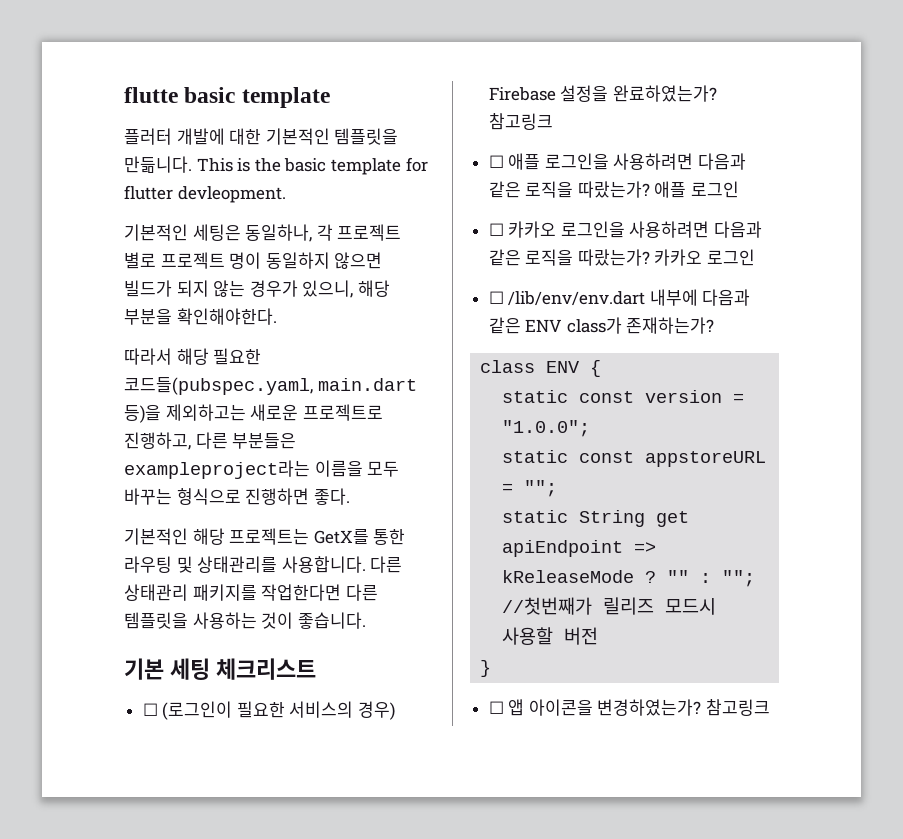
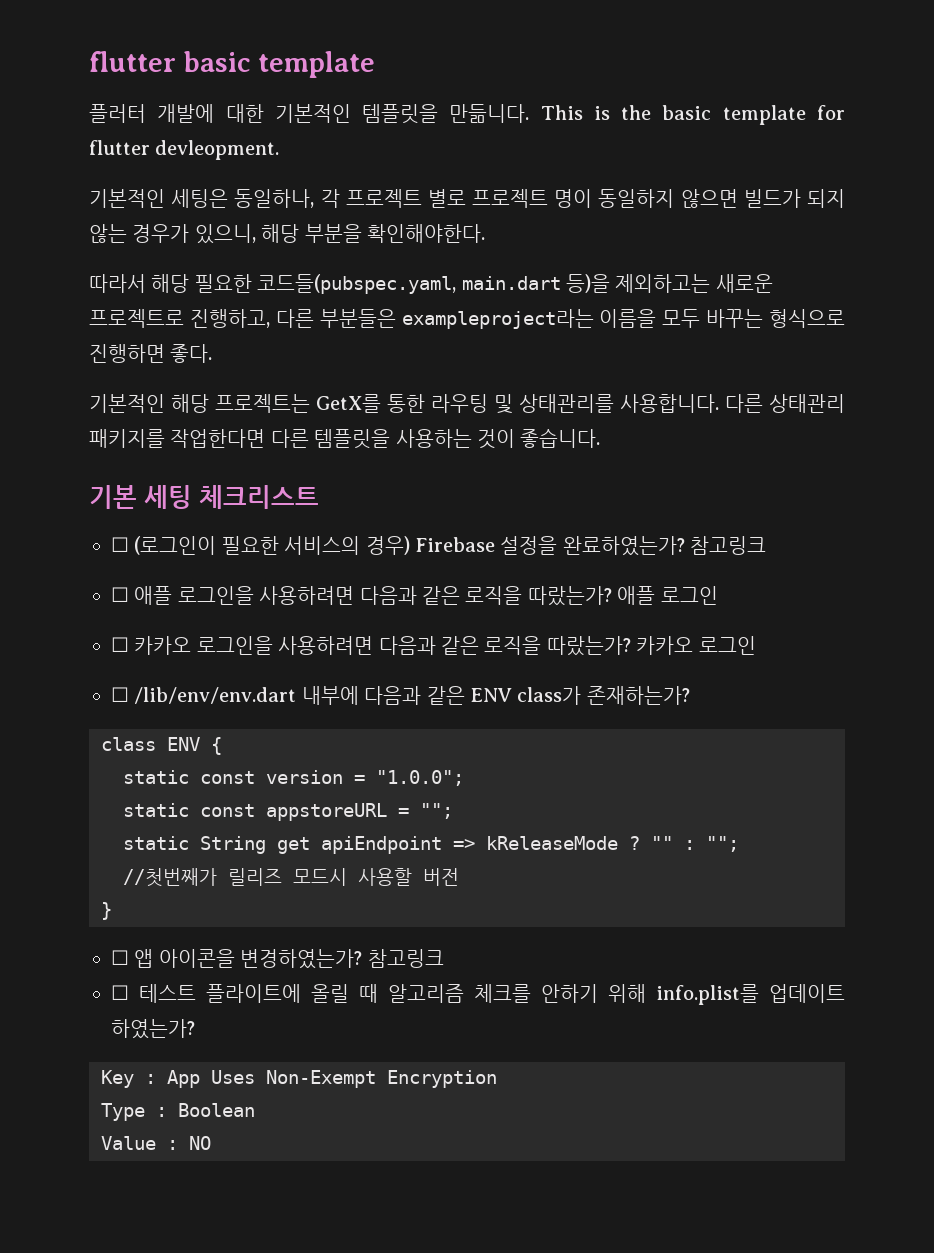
[124,87,178,103] flutte -> [89,51,176,72] flutter
(771, 707) none -> [111,984,845,1005] [111,1019,195,1039] [101,1070,497,1088] [101,1103,255,1121] [101,1136,211,1150] // ☐ 테스트 플라이트에 올릴 때 알고리즘 체크를 안하기 위해 info.plist를 업데이트 하였는가? // Key : App Uses Non-Exempt Encryption // Type : Boolean // Value : NO

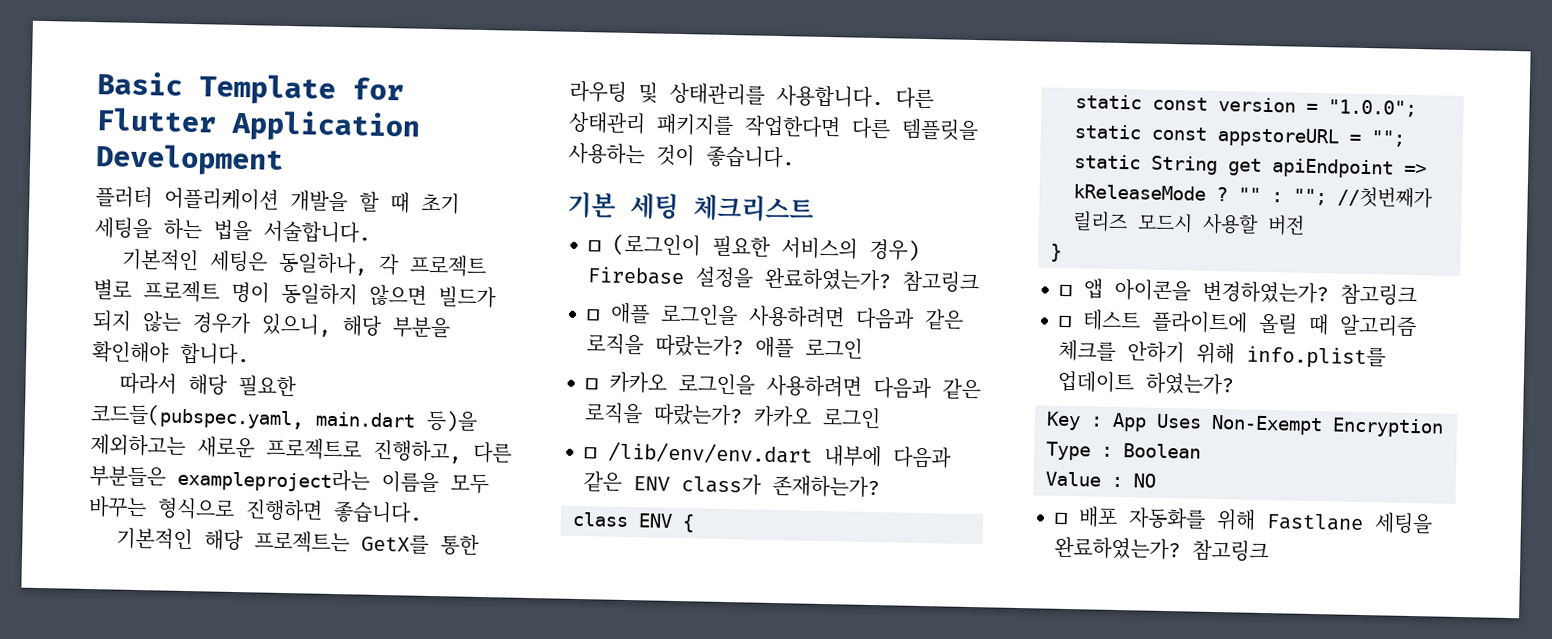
[89,51,376,78] [89,104,845,125] [89,140,280,160] flutter basic template // 플러터 개발에 대한 기본적인 템플릿을 만듦니다. This is the basic template for flutter devleopment. -> [97,71,404,105] [96,107,421,143] [95,143,284,176] [95,186,460,215] [94,217,371,244] Basic Template for Flutter Application Development // 플러터 어플리케이션 개발을 할 때 초기 세팅을 하는 법을 서술합니다.
[367,224,485,243] 확인해야한다. -> [91,341,250,366] 확인해야 합니다.
[170,344,213,363] 좋다. -> [333,501,423,524] 좋습니다.
(211, 1143) none -> [1054,506,1433,535] [1054,536,1269,563] // ☐ 배포 자동화를 위해 Fastlane 세팅을 완료하였는가? 참고링크

